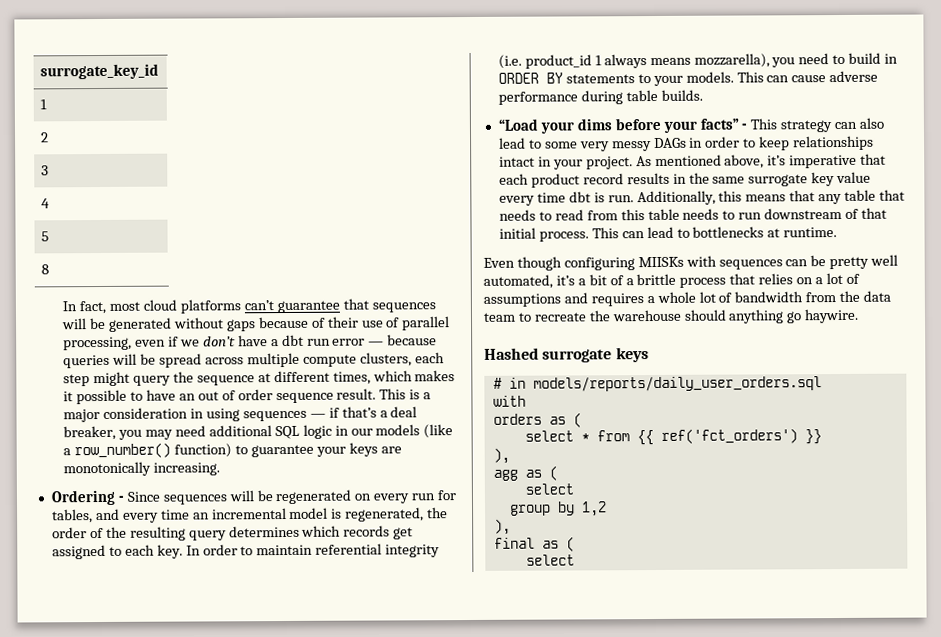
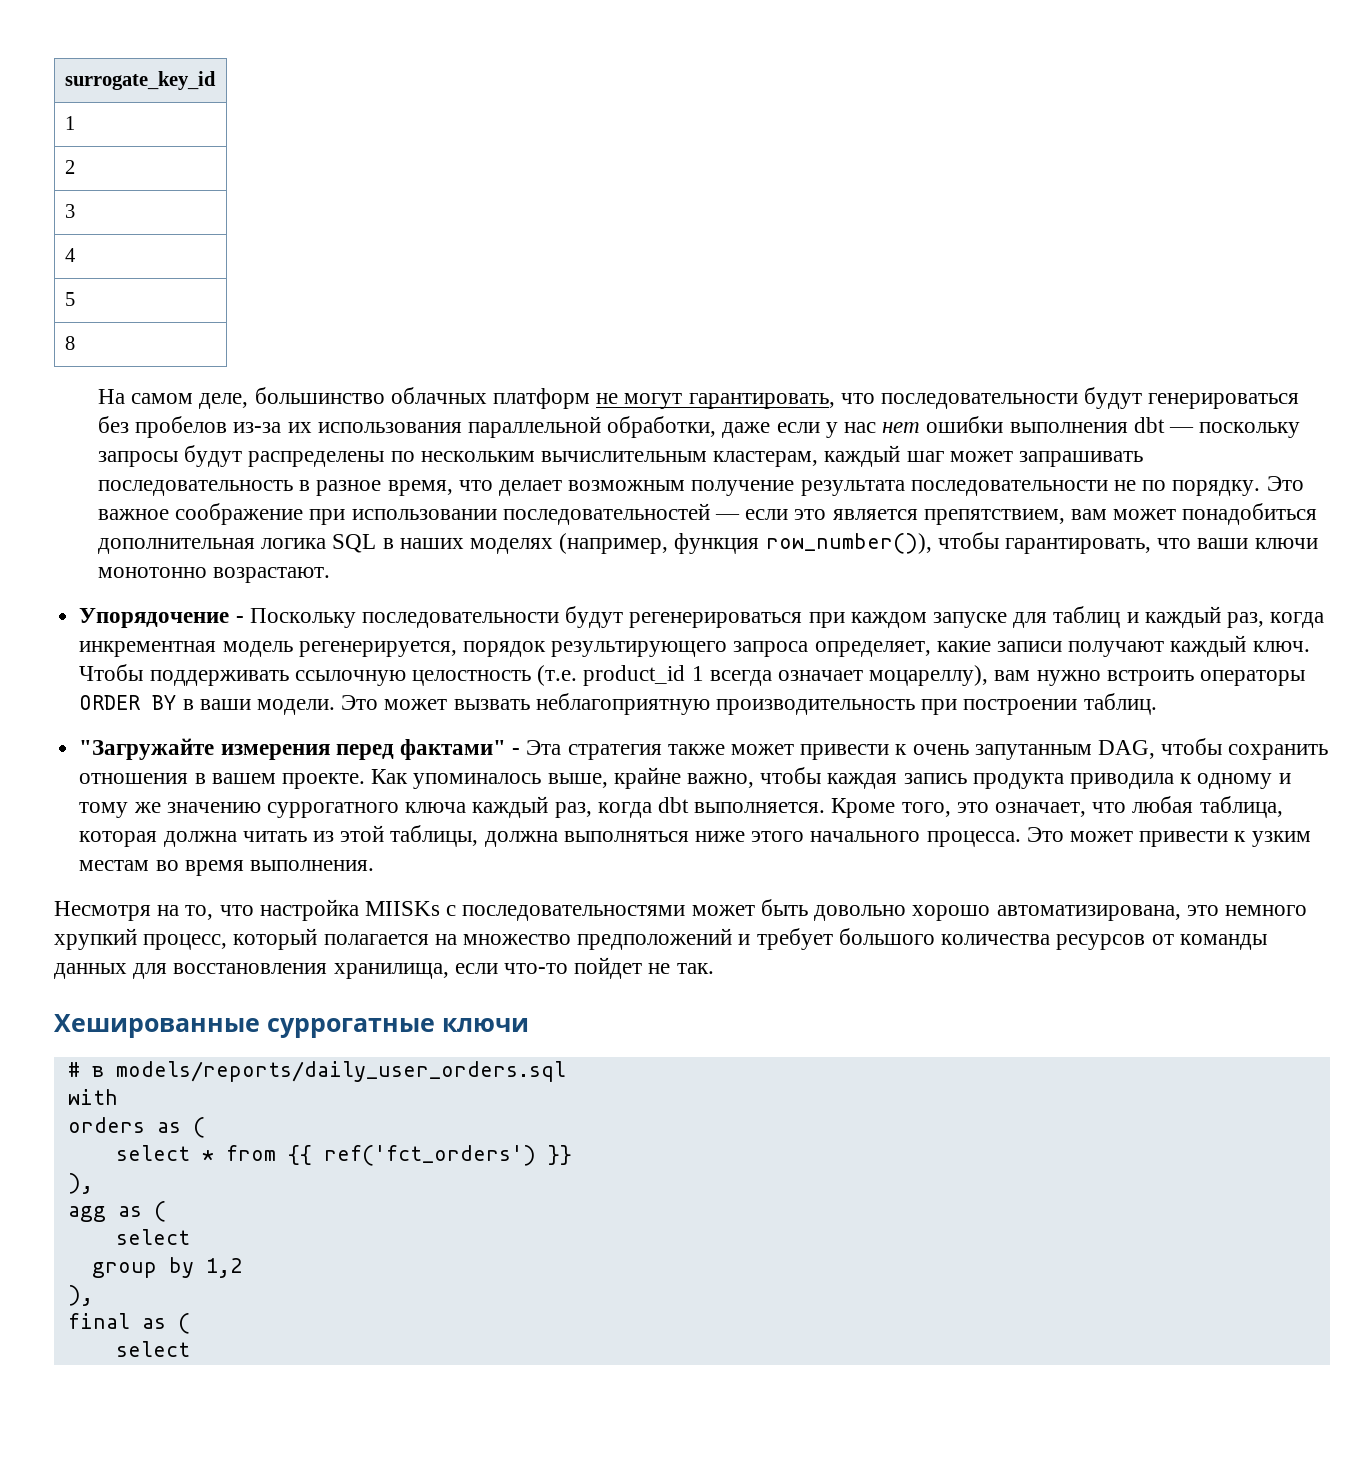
[62,298,436,315] [61,316,451,332] [63,334,438,351] [63,352,445,369] [63,370,456,387] [63,388,432,405] [63,406,418,423] [63,424,454,441] [63,442,402,459] [63,461,221,477] [50,489,457,506] [51,507,449,524] [51,525,414,541] [51,543,441,560] [497,52,899,69] [497,70,879,87] [497,89,703,105] [497,117,885,134] [498,135,875,152] [498,153,887,170] [498,171,872,188] [498,189,906,206] [498,207,888,221] [498,226,838,242] [483,254,899,271] [483,272,860,289] [483,290,892,307] [483,308,860,324] [484,347,649,363] In fact, most cloud platforms can’t guarantee that sequences will be generated without gaps because of their use of parallel processing, even if we don’t have a dbt run error — because queries will be spread across multiple compute clusters, each step might query the sequence at different times, which makes it possible to have an out of order sequence result. This is a major consideration in using sequences — if that’s a deal breaker, you may need additional SQL logic in our models (like a row_number() function) to guarantee your keys are monotonically increasing. // Ordering - Since sequences will be regenerated on every run for tables, and every time an incremental model is regenerated, the order of the resulting query determines which records get assigned to each key. In order to maintain referential integrity (i.e. product_id 1 always means mozzarella), you need to build in ORDER BY statements to your models. This can cause adverse performance during table builds. // “Load your dims before your facts” - This strategy can also lead to some very messy DAGs in order to keep relationships intact in your project. As mentioned above, it’s imperative that each product record results in the same surrogate key value every time dbt is run. Additionally, this means that any table that needs to read from this table needs to run downstream of that initial process. This can lead to bottlenecks at runtime. // Even though configuring MIISKs with sequences can be pretty well automated, it’s a bit of a brittle process that relies on a lot of assumptions and requires a whole lot of bandwidth from the data team to recreate the warehouse should anything go haywire. // Hashed surrogate keys -> [97,387,1300,409] [97,416,1301,438] [97,445,1144,467] [97,476,1304,496] [97,503,1318,525] [97,532,1318,554] [97,567,331,583] [79,606,1325,628] [79,635,1310,657] [79,664,1306,686] [79,693,1157,715] [79,738,1329,760] [79,767,1291,789] [79,796,1283,818] [79,825,1311,847] [79,860,374,876] [54,899,1307,921] [54,928,1267,950] [54,957,714,979] [54,1014,529,1038] На самом деле, большинство облачных платформ не могут гарантировать, что последовательности будут генерироваться без пробелов из-за их использования параллельной обработки, даже если у нас нет ошибки выполнения dbt — поскольку запросы будут распределены по нескольким вычислительным кластерам, каждый шаг может запрашивать последовательность в разное время, что делает возможным получение результата последовательности не по порядку. Это важное соображение при использовании последовательностей — если это является препятствием, вам может понадобиться дополнительная логика SQL в наших моделях (например, функция row_number()), чтобы гарантировать, что ваши ключи монотонно возрастают. // Упорядочение - Поскольку последовательности будут регенерироваться при каждом запуске для таблиц и каждый раз, когда инкрементная модель регенерируется, порядок результирующего запроса определяет, какие записи получают каждый ключ. Чтобы поддерживать ссылочную целостность (т.е. product_id 1 всегда означает моцареллу), вам нужно встроить операторы ORDER BY в ваши модели. Это может вызвать неблагоприятную производительность при построении таблиц. // "Загружайте измерения перед фактами" - Эта стратегия также может привести к очень запутанным DAG, чтобы сохранить отношения в вашем проекте. Как упоминалось выше, крайне важно, чтобы каждая запись продукта приводила к одному и тому же значению суррогатного ключа каждый раз, когда dbt выполняется. Кроме того, это означает, что любая таблица, которая должна читать из этой таблицы, должна выполняться ниже этого начального процесса. Это может привести к узким местам во время выполнения. // Несмотря на то, что настройка MIISKs с последовательностями может быть довольно хорошо автоматизирована, это немного хрупкий процесс, который полагается на множество предположений и требует большого количества ресурсов от команды данных для восстановления хранилища, если что-то пойдет не так. // Хешированные суррогатные ключи
[508,377,526,389] in -> [91,1066,104,1077] в

